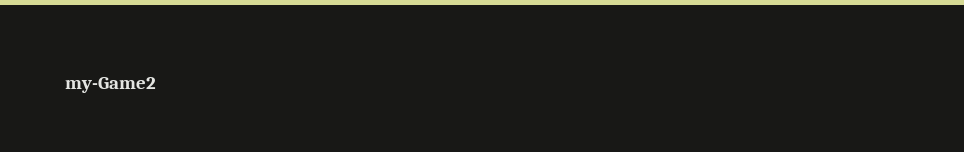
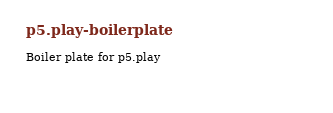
[65,77,156,93] my-Game2 -> [26,24,173,38] [26,52,161,63] p5.play-boilerplate // Boiler plate for p5.play

